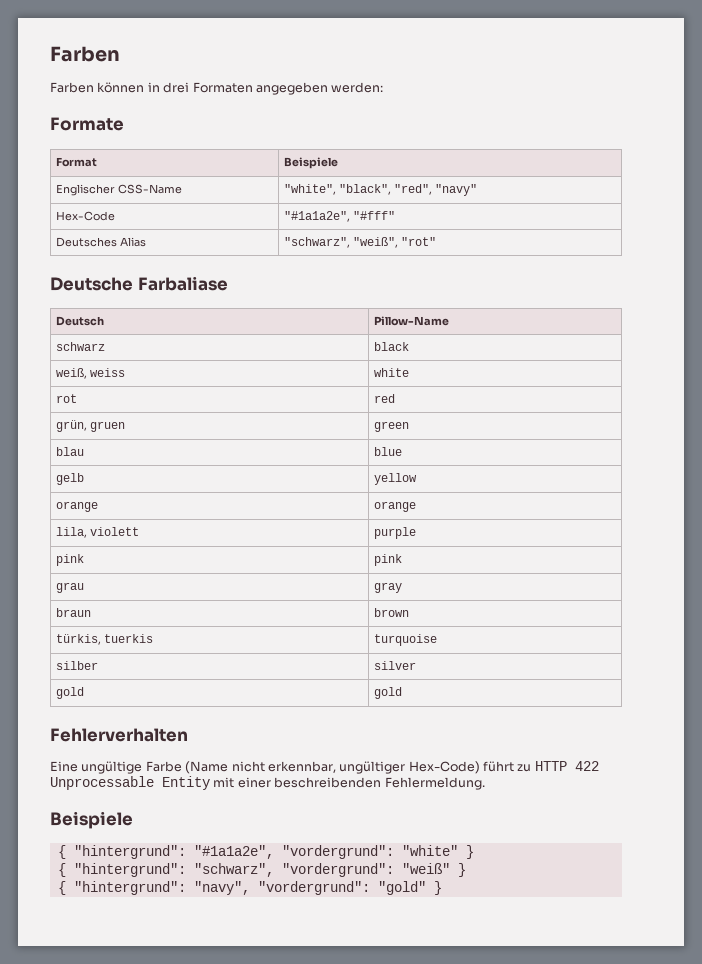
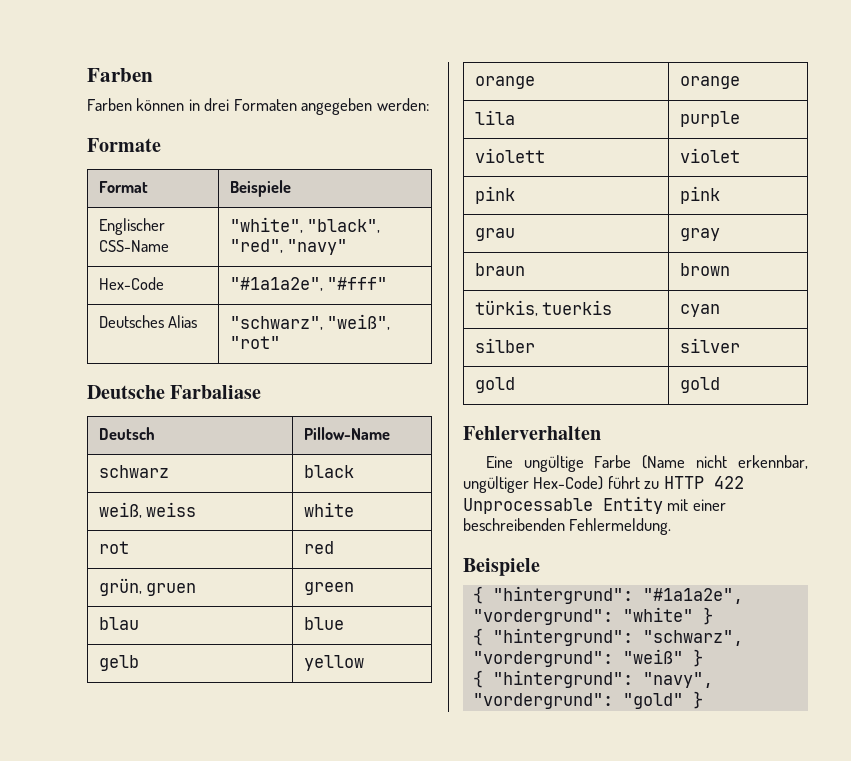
[55,527,87,538] lila, -> [474,110,515,125] [679,111,740,127] lila | purple //
[373,527,416,539] purple -> [679,148,740,163] violet
[373,634,437,646] turquoise -> [679,304,720,317] cyan

